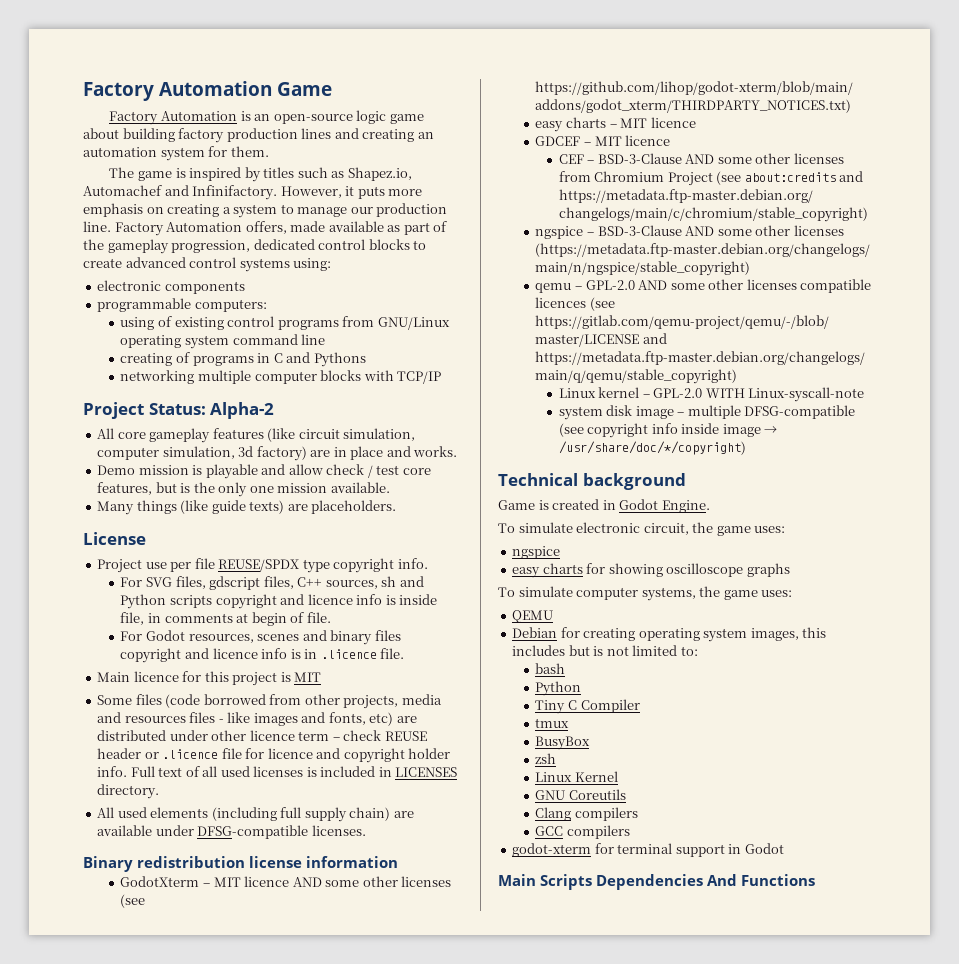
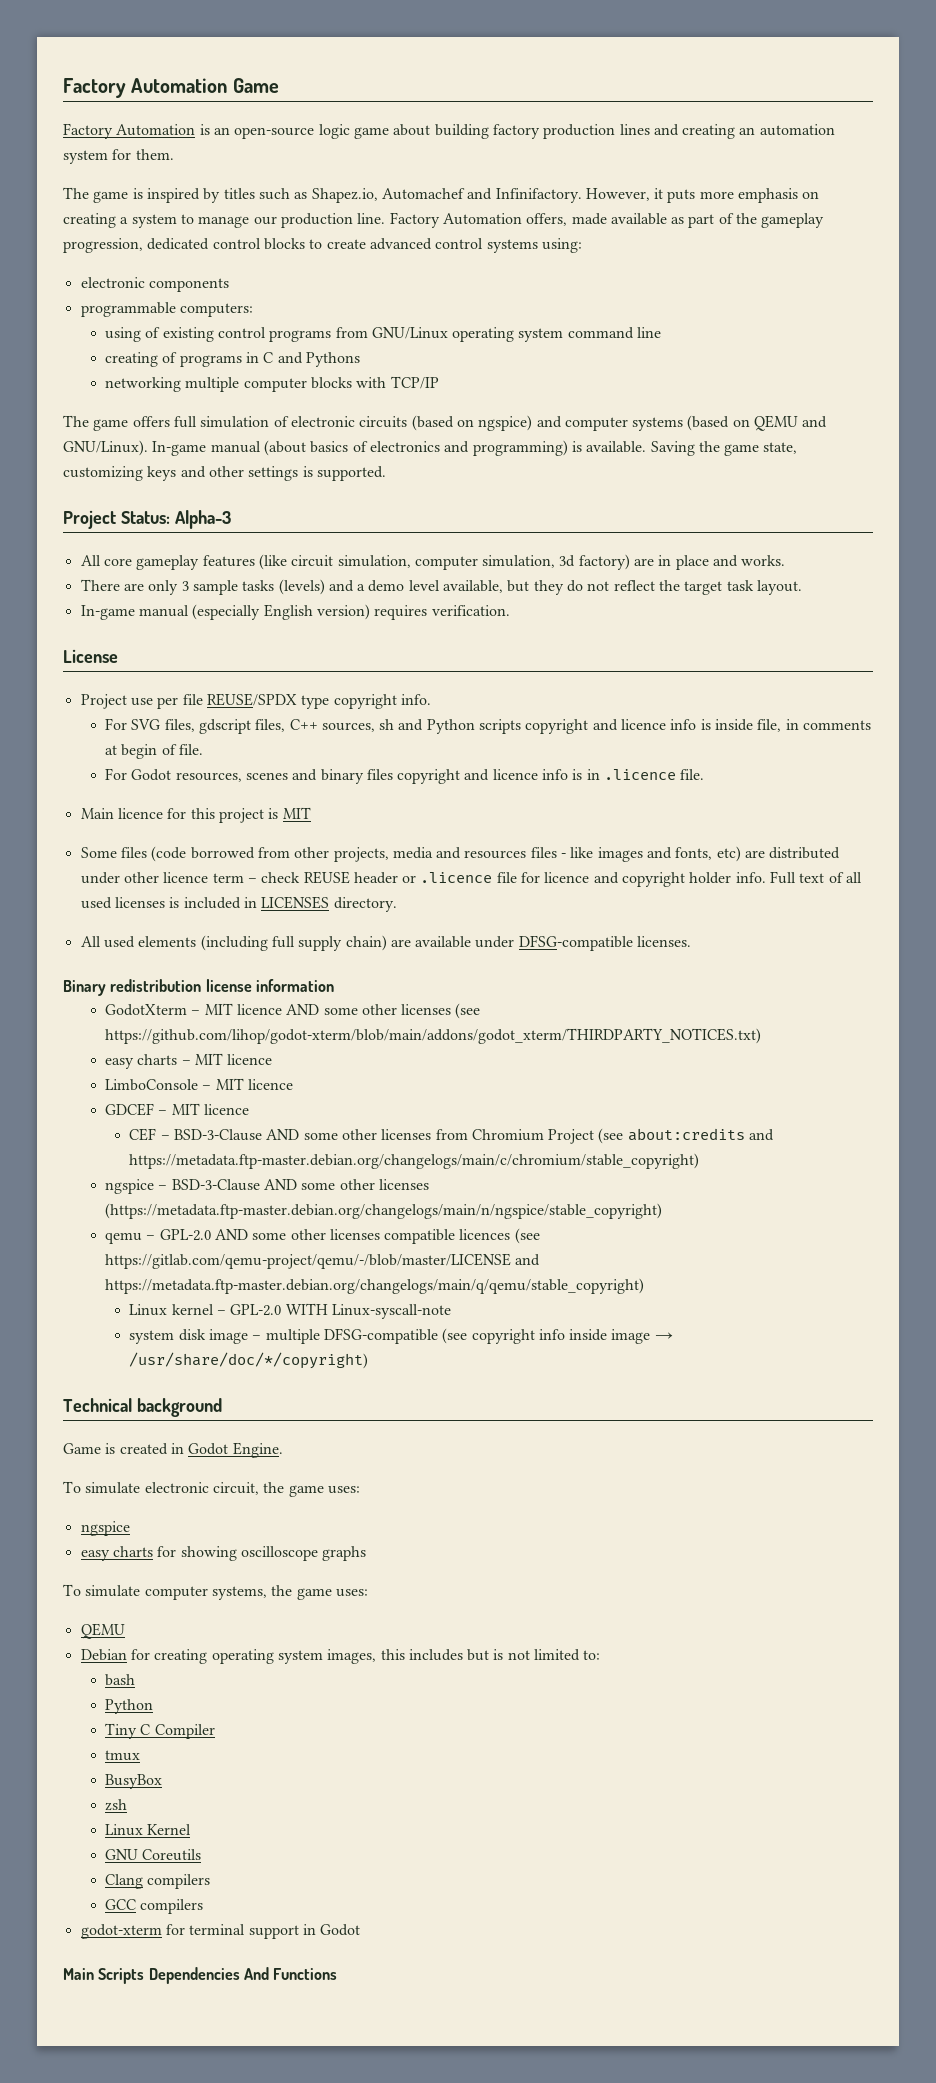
(442, 377) none -> [63,415,828,431] [63,440,798,456] [63,466,386,481] // The game offers full simulation of electronic circuits (based on ngspice) and computer systems (based on QEMU and GNU/Linux). In-game manual (about basics of electronics and programming) is available. Saving the game state, customizing keys and other settings is supported.
[210,402,275,419] Alpha-2 -> [174,510,231,529] Alpha-3
[97,464,431,479] [97,482,390,497] [97,500,397,515] Demo mission is playable and allow check / test core features, but is the only one mission available. // Many things (like guide texts) are placeholders. -> [80,579,803,595] [80,604,510,620] There are only 3 sample tasks (levels) and a demo level available, but they do not reflect the target task layout. // In-game manual (especially English version) requires verification.
(696, 122) none -> [104,1078,293,1091] // LimboConsole – MIT licence

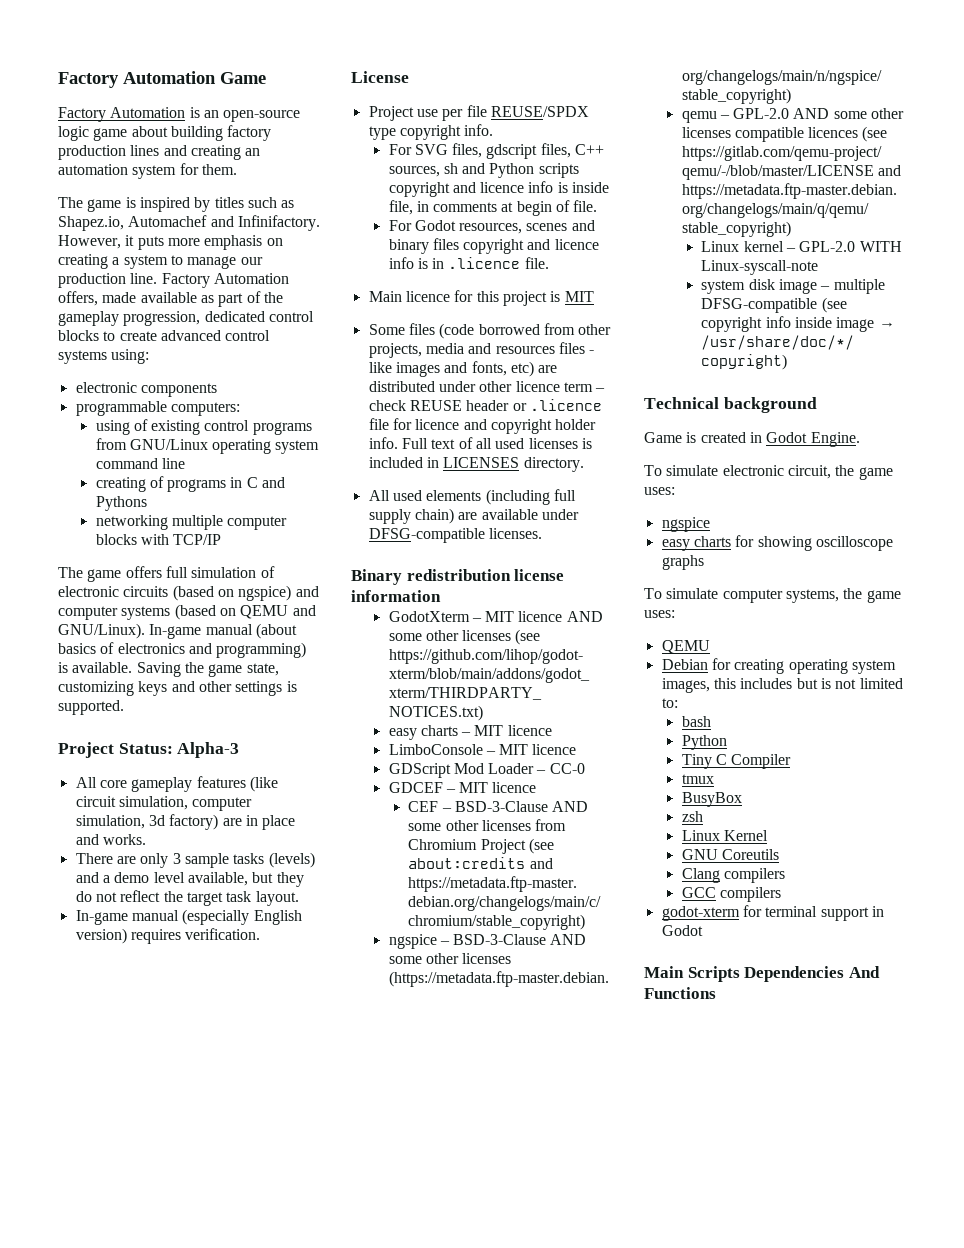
(293, 1084) none -> [388,763,585,778] // GDScript Mod Loader – CC-0

